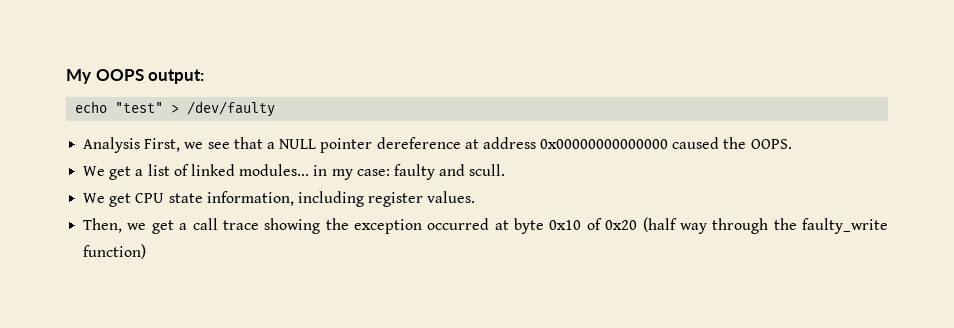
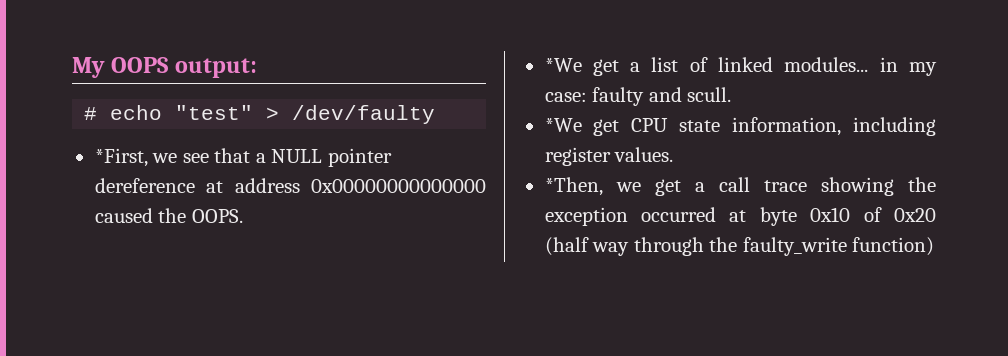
(205, 76) none -> [84,107,98,120] #
[83,137,181,153] Analysis First, -> [94,148,148,167] *First,
[83,166,106,176] We -> [544,58,582,72] *We
[83,193,106,203] We -> [544,118,582,132] *We
[83,218,123,233] Then, -> [544,177,603,196] *Then,

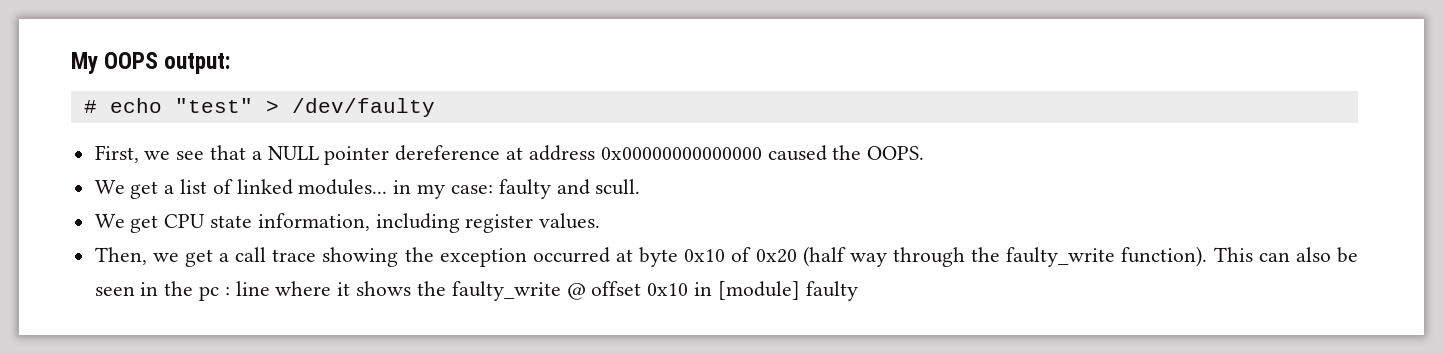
[94,148,148,167] *First, -> [94,145,139,163] First,
[544,58,582,72] *We -> [94,180,125,194] We
[544,118,582,132] *We -> [94,214,125,228] We
[544,177,603,196] *Then, -> [94,247,147,265] Then,
[852,237,935,256] function) -> [1121,246,1359,267] [94,281,858,301] function). This can also be seen in the pc : line where it shows the faulty_write @ offset 0x10 in [module] faulty

